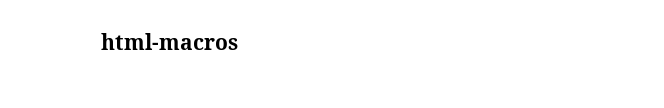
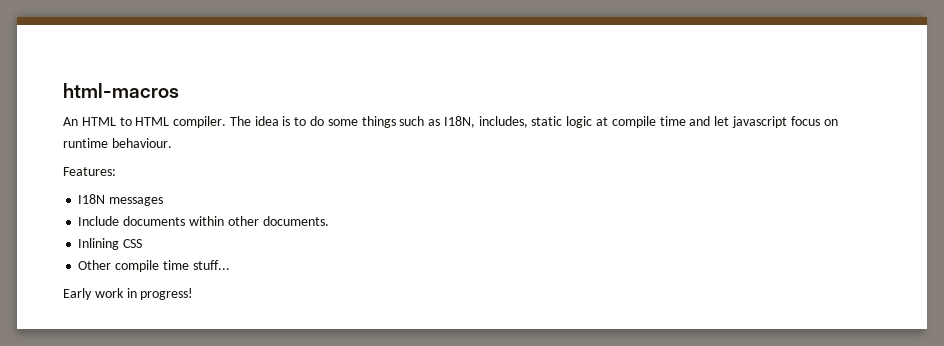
(238, 41) none -> [63,116,838,128] [63,138,172,148] [63,167,116,176] [78,194,164,206] [78,216,329,226] [78,238,143,250] [78,260,230,272] [63,288,194,300] // An HTML to HTML compiler. The idea is to do some things such as I18N, includes, static logic at compile time and let javascript focus on runtime behaviour. // Features: // I18N messages // Include documents within other documents. // Inlining CSS // Other compile time stuff... // Early work in progress!

